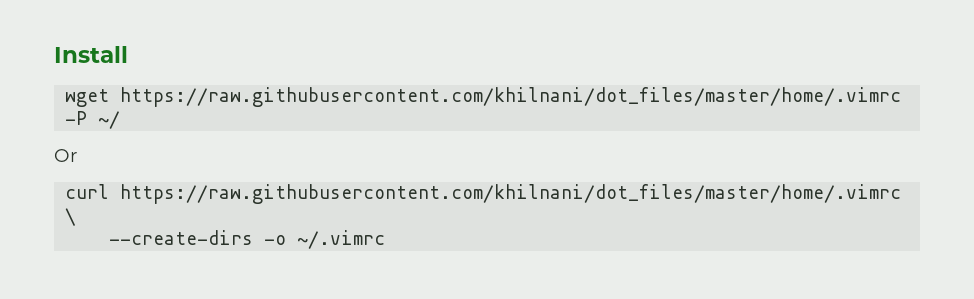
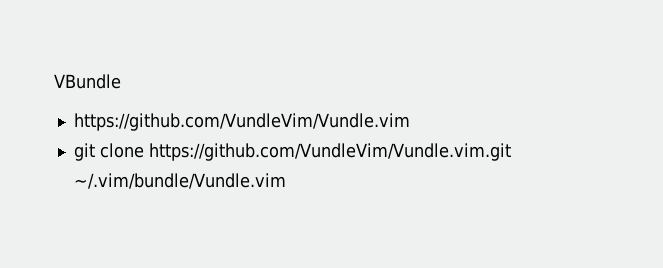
[54,46,128,63] [65,87,902,107] [65,111,121,129] [54,149,77,162] [65,184,902,204] [65,208,77,226] [109,230,386,249] Install // wget https://raw.githubusercontent.com/khilnani/dot_files/master/home/.vimrc -P ~/ // Or // curl https://raw.githubusercontent.com/khilnani/dot_files/master/home/.vimrc \ // --create-dirs -o ~/.vimrc -> [54,74,121,89] [73,113,410,131] [73,143,511,161] [73,173,286,189] VBundle // https://github.com/VundleVim/Vundle.vim // git clone https://github.com/VundleVim/Vundle.vim.git ~/.vim/bundle/Vundle.vim

